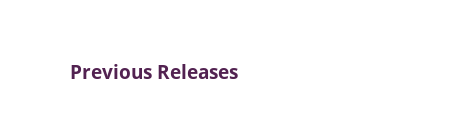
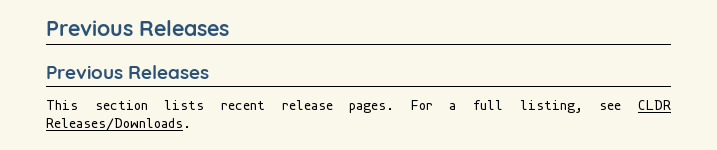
[70,64,238,79] Previous Releases -> [46,20,229,36] [46,65,210,79] [46,100,671,113] [46,118,191,131] Previous Releases // Previous Releases // This section lists recent release pages. For a full listing, see CLDR Releases/Downloads.

